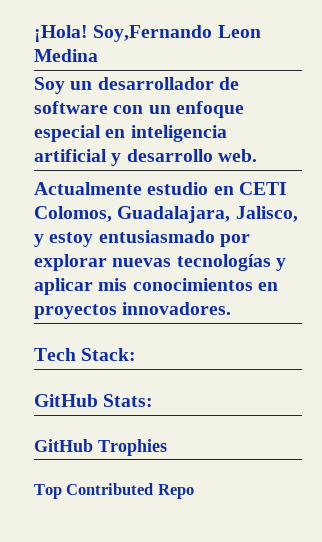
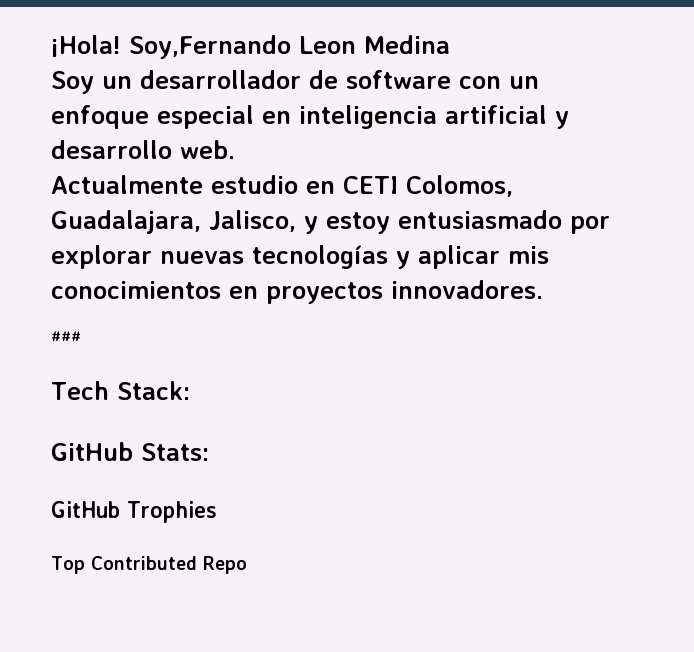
(232, 308) none -> [51,331,81,342] // ###

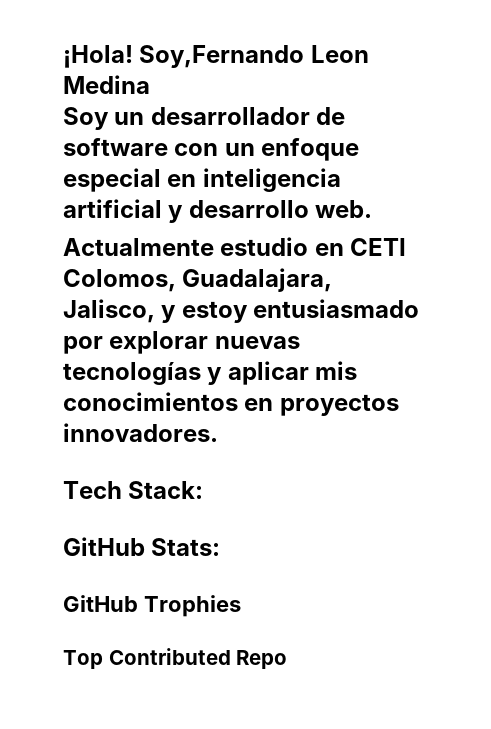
[51,331,81,342] // ### -> (218, 432) none

